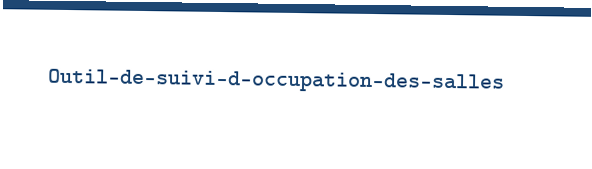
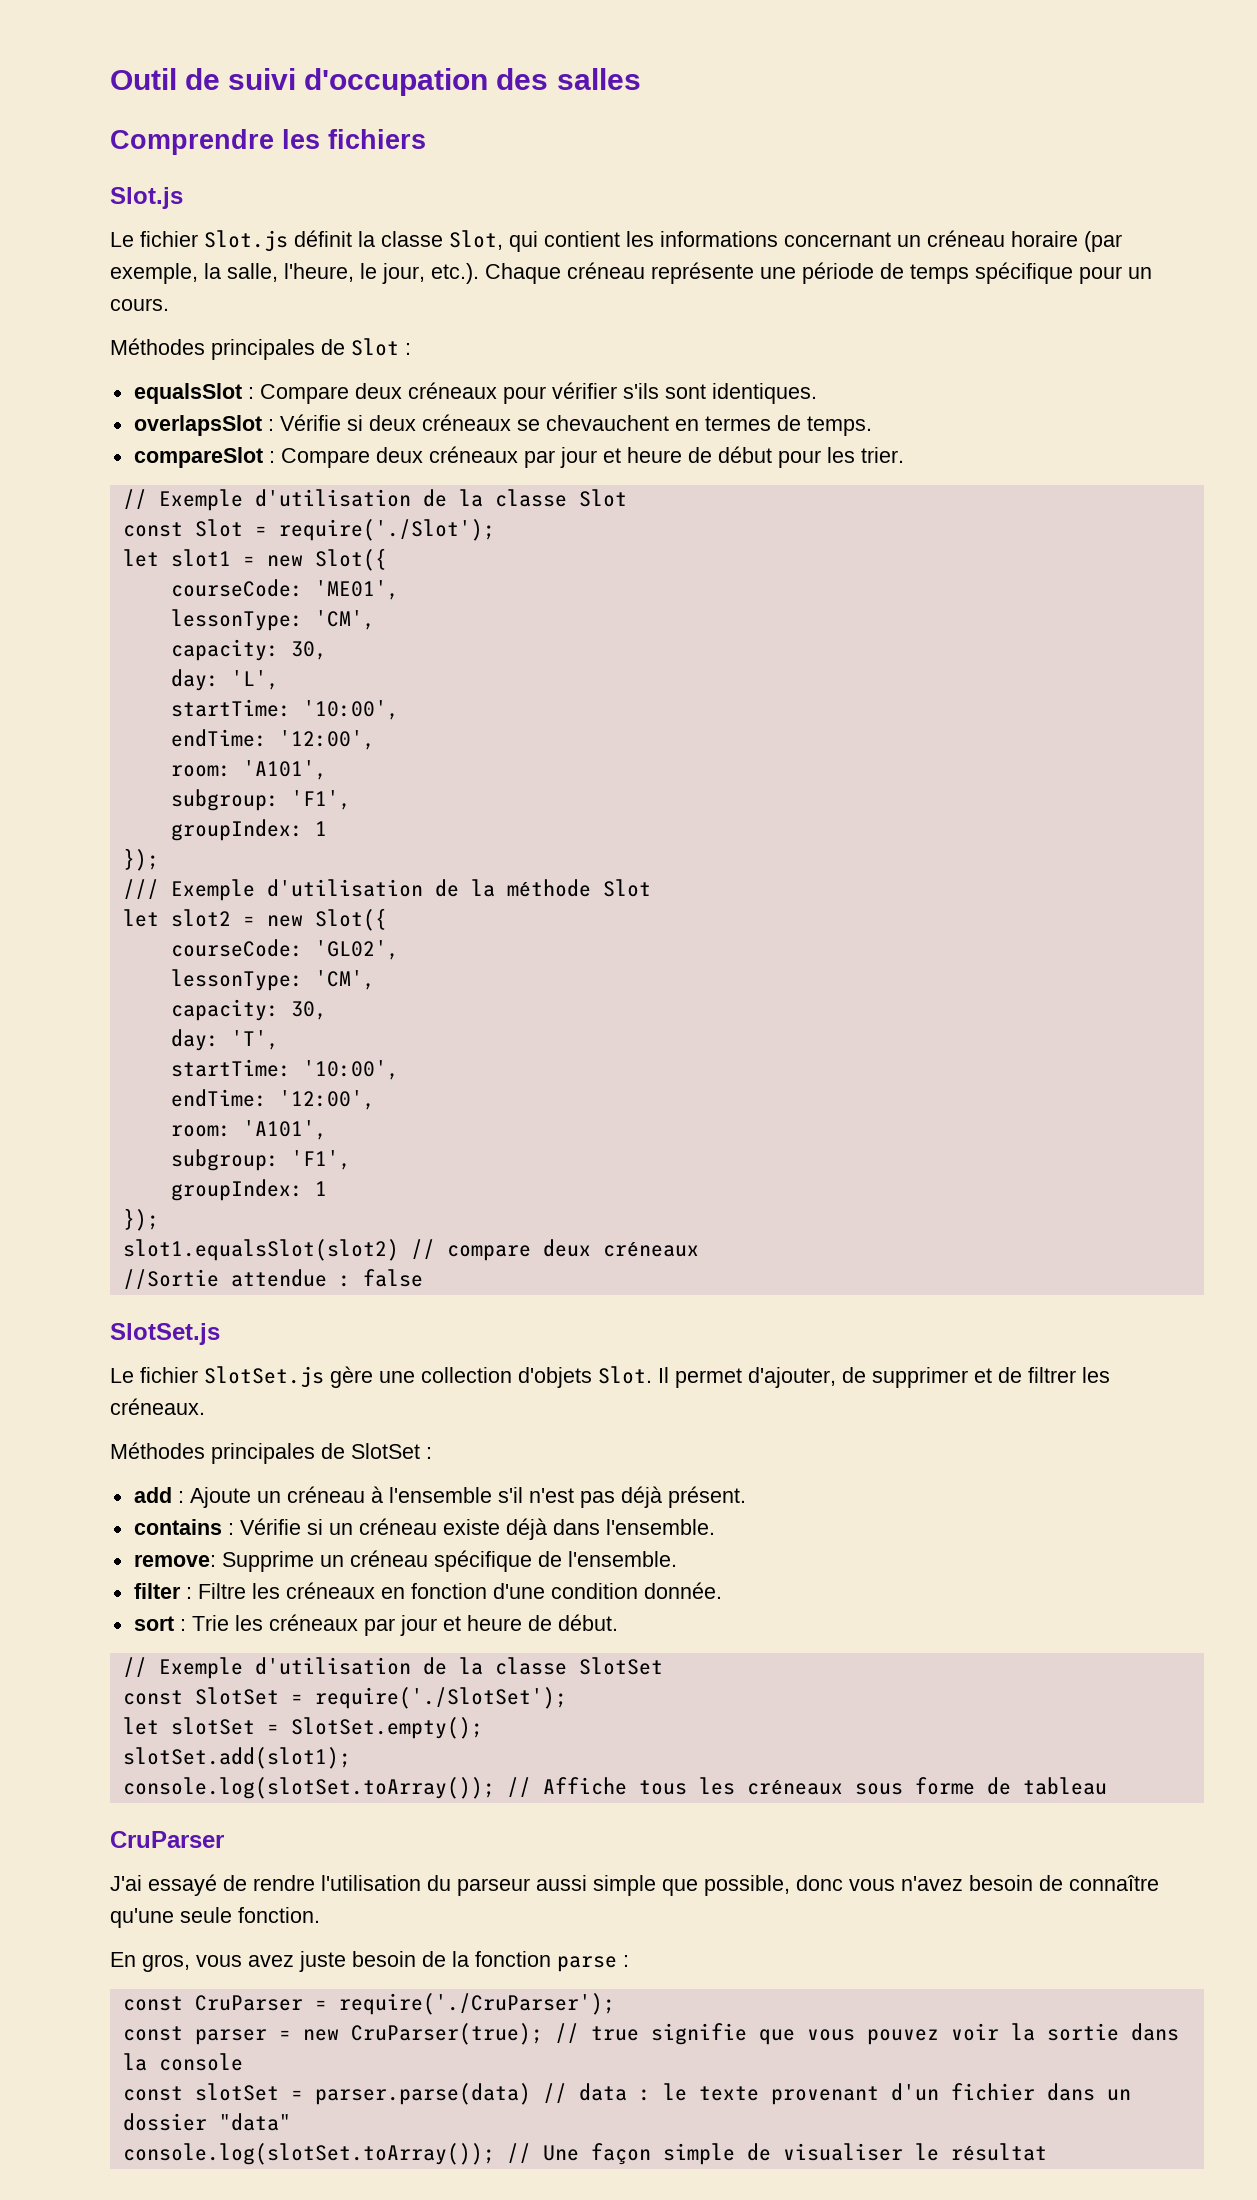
[47,68,505,94] Outil-de-suivi-d-occupation-des-salles -> [110,68,641,96] [110,129,426,155] [110,187,183,209] [110,230,1122,252] [110,262,1152,284] [110,298,169,311] [110,338,411,360] [133,382,817,404] [133,414,872,436] [133,446,904,468] [122,489,627,511] [122,519,495,541] [122,548,387,571] [170,579,399,600] [170,609,375,631] [170,639,327,661] [170,669,279,691] [170,699,399,720] [170,729,375,750] [170,760,327,780] [170,789,351,811] [170,819,327,841] [122,848,159,871] [122,879,651,901] [122,908,387,931] [170,939,399,960] [170,969,375,991] [170,999,327,1021] [170,1029,279,1051] [170,1059,399,1080] [170,1089,375,1110] [170,1120,327,1140] [170,1149,351,1171] [170,1179,327,1201] [122,1208,159,1231] [122,1239,699,1261] [122,1269,423,1289] [110,1323,220,1345] [110,1366,1110,1388] [110,1398,205,1415] [110,1442,432,1464] [133,1486,746,1508] [133,1518,715,1540] [133,1550,677,1572] [133,1582,722,1599] [133,1614,618,1636] [122,1657,663,1679] [122,1687,567,1709] [122,1717,483,1739] [122,1747,351,1769] [122,1777,1107,1799] [110,1831,224,1848] [110,1874,1159,1896] [110,1907,320,1928] [110,1951,629,1972] [122,1993,615,2015] [122,2023,1179,2045] [122,2053,243,2071] [122,2083,1131,2105] [122,2113,291,2131] [122,2143,1047,2165] Outil de suivi d'occupation des salles // Comprendre les fichiers // Slot.js // Le fichier Slot.js définit la classe Slot, qui contient les informations concernant un créneau horaire (par exemple, la salle, l'heure, le jour, etc.). Chaque créneau représente une période de temps spécifique pour un cours. // Méthodes principales de Slot : // equalsSlot : Compare deux créneaux pour vérifier s'ils sont identiques. // overlapsSlot : Vérifie si deux créneaux se chevauchent en termes de temps. // compareSlot : Compare deux créneaux par jour et heure de début pour les trier. // // Exemple d'utilisation de la classe Slot // const Slot = require('./Slot'); // let slot1 = new Slot({ // courseCode: 'ME01', // lessonType: 'CM', // capacity: 30, // day: 'L', // startTime: '10:00', // endTime: '12:00', // room: 'A101', // subgroup: 'F1', // groupIndex: 1 // }); // /// Exemple d'utilisation de la méthode Slot // let slot2 = new Slot({ // courseCode: 'GL02', // lessonType: 'CM', // capacity: 30, // day: 'T', // startTime: '10:00', // endTime: '12:00', // room: 'A101', // subgroup: 'F1', // groupIndex: 1 // }); // slot1.equalsSlot(slot2) // compare deux créneaux // //Sortie attendue : false // SlotSet.js // Le fichier SlotSet.js gère une collection d'objets Slot. Il permet d'ajouter, de supprimer et de filtrer les créneaux. // Méthodes principales de SlotSet : // add : Ajoute un créneau à l'ensemble s'il n'est pas déjà présent. // contains : Vérifie si un créneau existe déjà dans l'ensemble. // remove: Supprime un créneau spécifique de l'ensemble. // filter : Filtre les créneaux en fonction d'une condition donnée. // sort : Trie les créneaux par jour et heure de début. // // Exemple d'utilisation de la classe SlotSet // const SlotSet = require('./SlotSet'); // let slotSet = SlotSet.empty(); // slotSet.add(slot1); // console.log(slotSet.toArray()); // Affiche tous les créneaux sous forme de tableau // CruParser // J'ai essayé de rendre l'utilisation du parseur aussi simple que possible, donc vous n'avez besoin de connaître qu'une seule fonction. // En gros, vous avez juste besoin de la fonction parse : // const CruParser = require('./CruParser'); // const parser = new CruParser(true); // true signifie que vous pouvez voir la sortie dans la console // const slotSet = parser.parse(data) // data : le texte provenant d'un fichier dans un dossier "data" // console.log(slotSet.toArray()); // Une façon simple de visualiser le résultat

